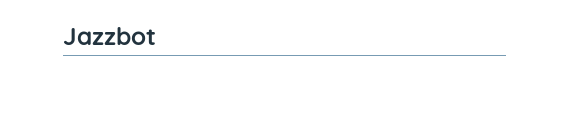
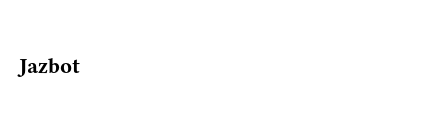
[63,27,156,45] Jazzbot -> [17,58,80,77] Jazbot

